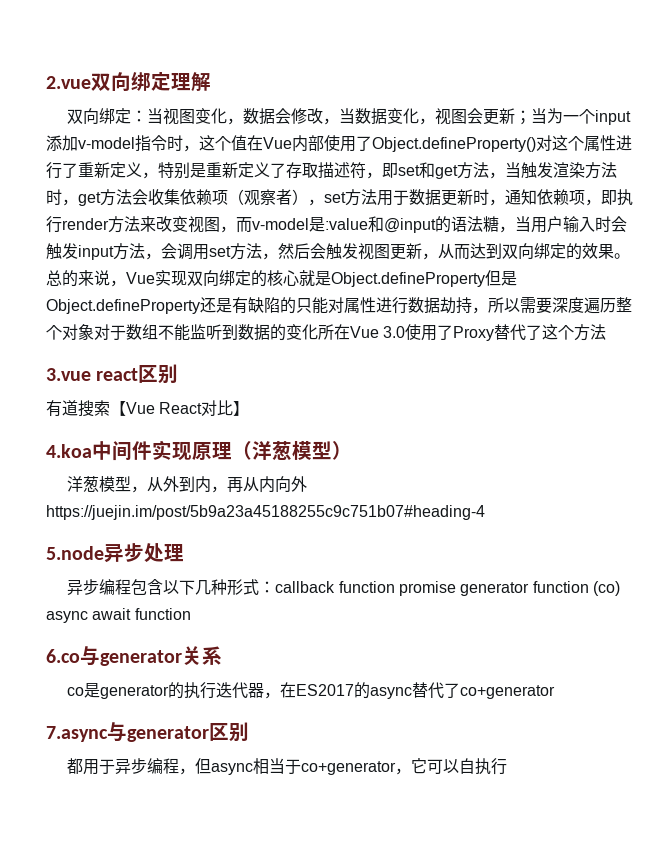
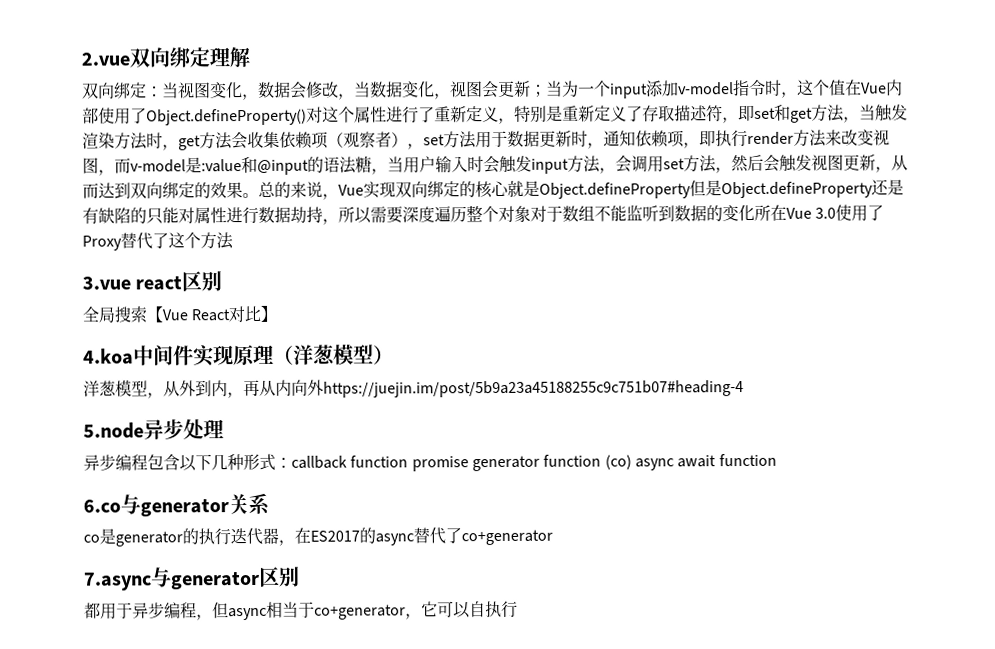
[46,400,78,417] 有道 -> [82,306,115,323] 全局

